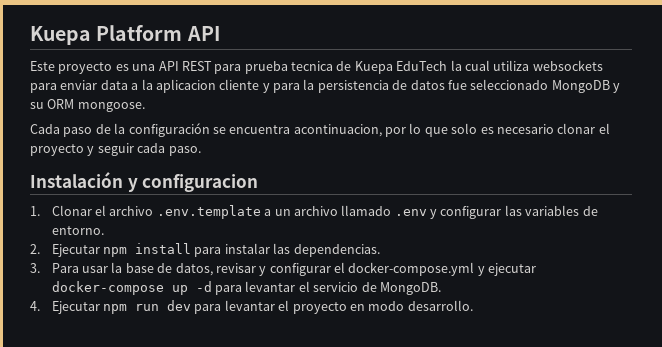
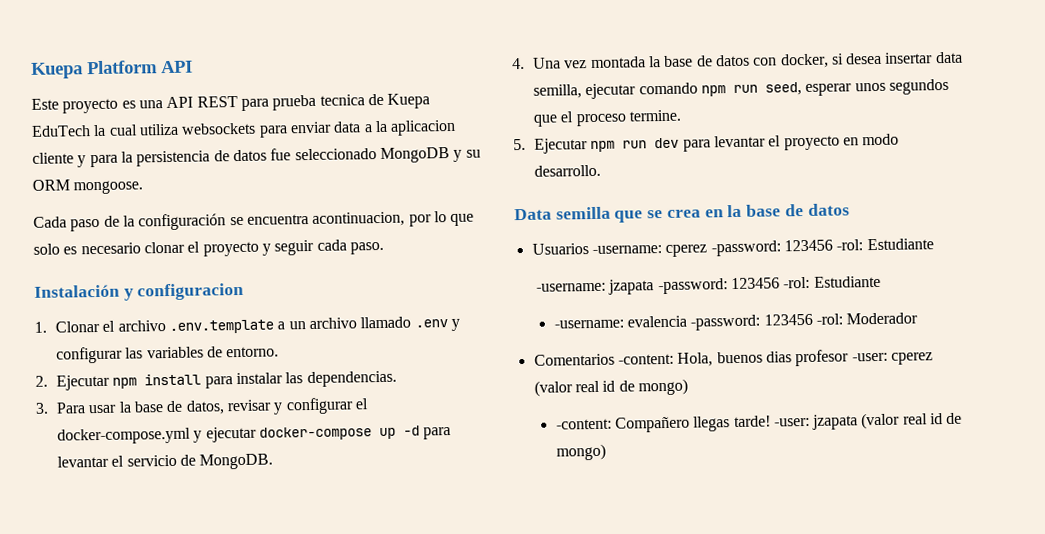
(40, 306) none -> [532,51,963,69] [532,78,949,100] [532,109,681,127] [513,138,526,151] Una vez montada la base de datos con docker, si desea insertar data semilla, ejecutar comando npm run seed, esperar unos segundos que el proceso termine. // 5.
(473, 305) none -> [514,203,850,223] [531,238,934,257] [535,275,881,295] [553,312,919,331] [533,349,933,367] [533,378,688,397] [555,412,963,433] [555,443,606,461] // Data semilla que se crea en la base de datos // Usuarios -username: cperez -password: 123456 -rol: Estudiante // -username: jzapata -password: 123456 -rol: Estudiante // -username: evalencia -password: 123456 -rol: Moderador // Comentarios -content: Hola, buenos dias profesor -user: cperez (valor real id de mongo) // -content: Compañero llegas tarde! -user: jzapata (valor real id de mongo)

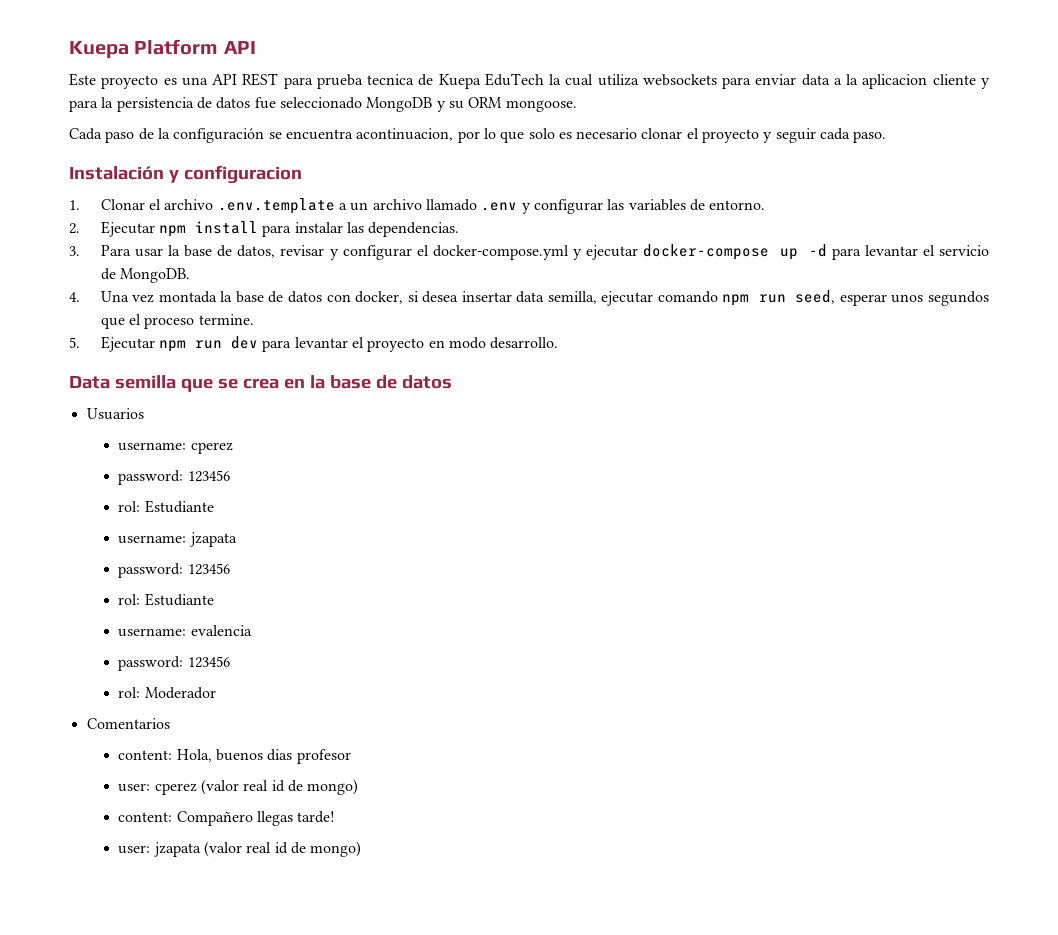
[591,238,934,257] [535,275,881,295] [553,319,624,329] -username: cperez -password: 123456 -rol: Estudiante // -username: jzapata -password: 123456 -rol: Estudiante // -username: -> [118,442,233,454] [118,470,230,485] [118,500,214,513] [118,532,237,547] [118,563,230,578] [118,593,214,606] [118,628,187,637] // username: cperez // password: 123456 // rol: Estudiante // username: jzapata // password: 123456 // rol: Estudiante // username:
[690,313,843,331] -password: 123456 -rol: -> [118,656,230,671] [118,687,141,698] // password: 123456 // rol:
[617,353,674,365] -content: -> [118,750,173,760] // content:
[851,352,888,362] -user: -> [118,783,151,792] // user:
[555,418,612,430] -content: -> [118,812,173,822] content:
[773,417,810,427] -user: -> [118,845,151,854] // user:

